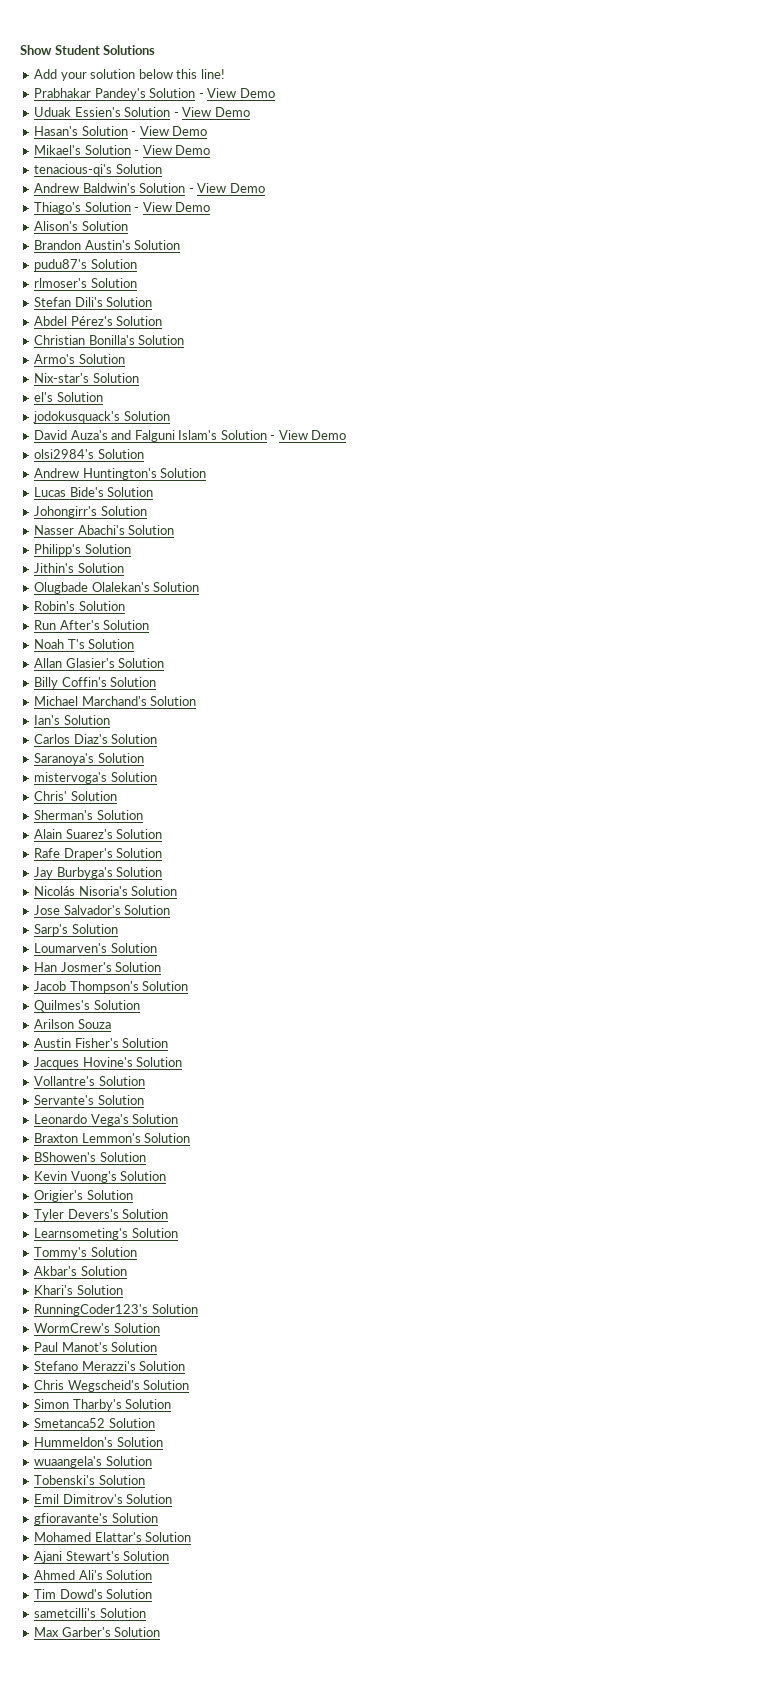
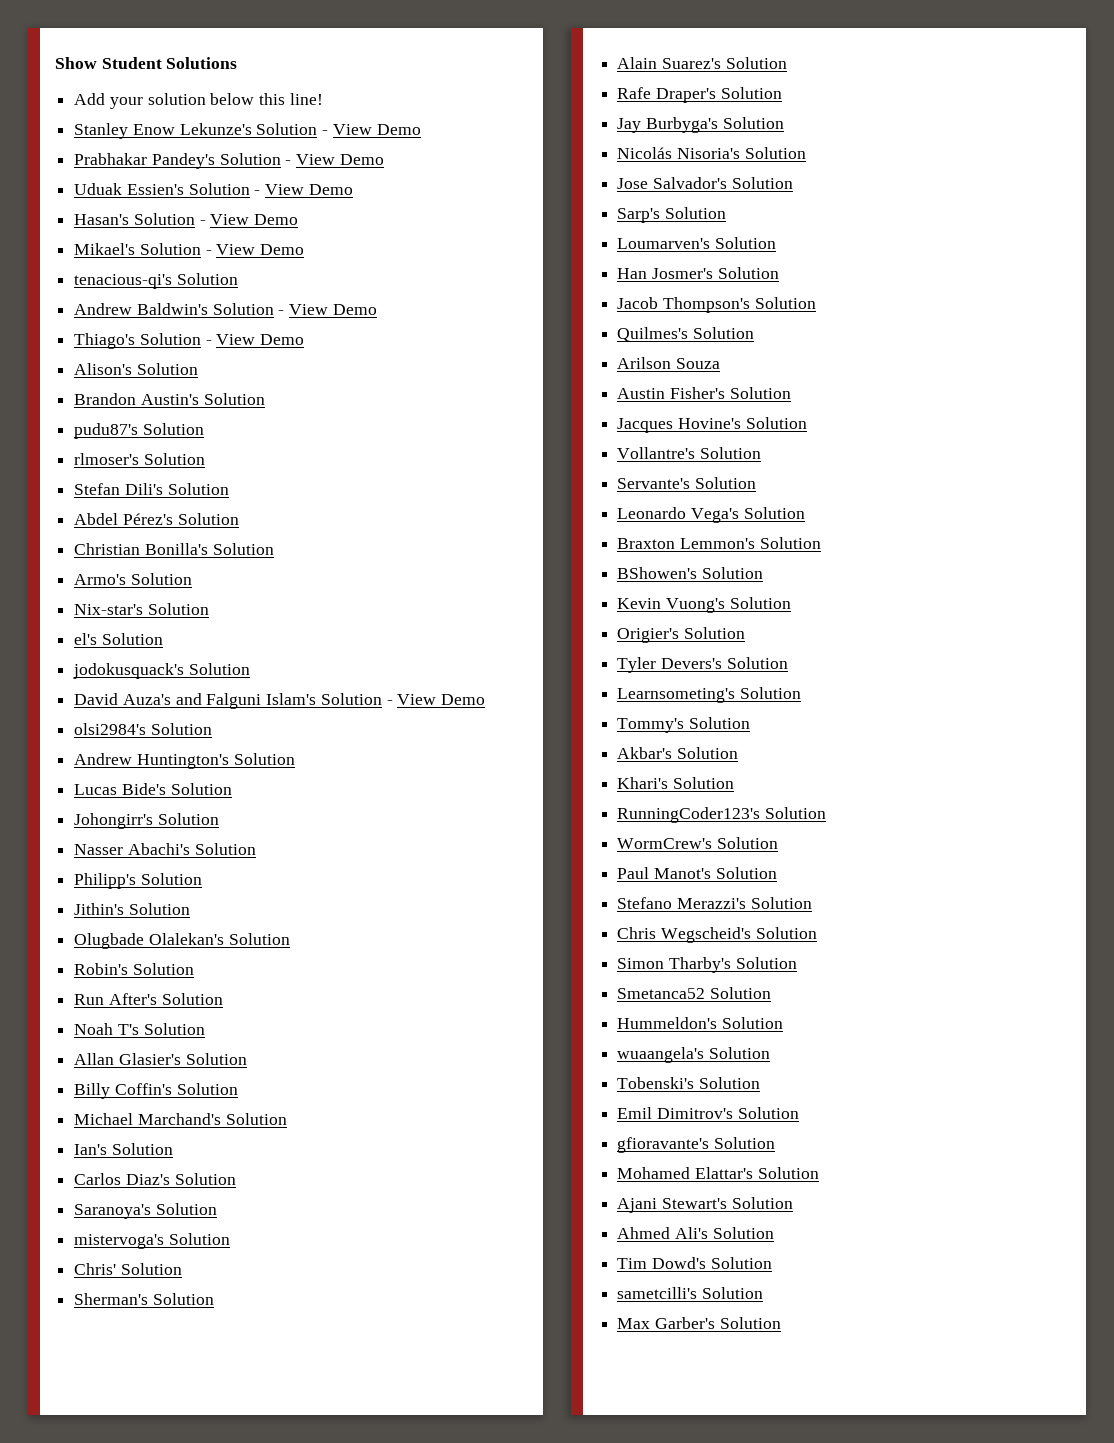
(225, 74) none -> [74,123,421,139] // Stanley Enow Lekunze's Solution - View Demo

